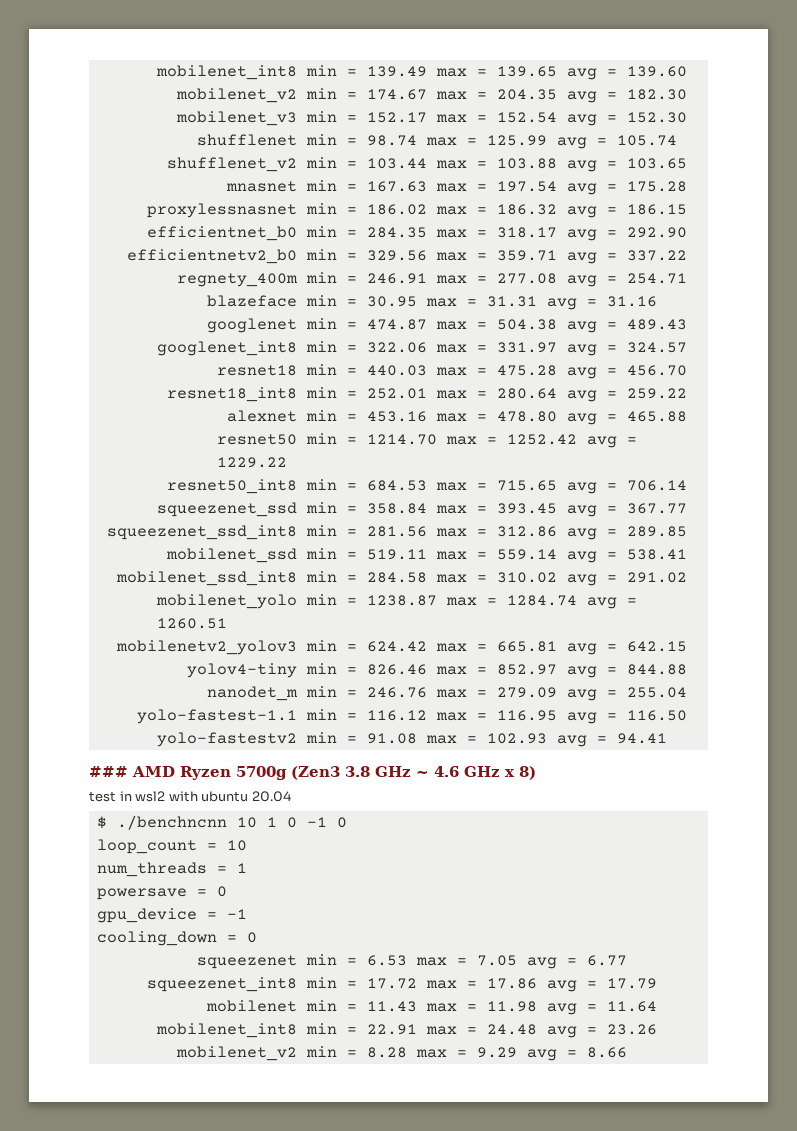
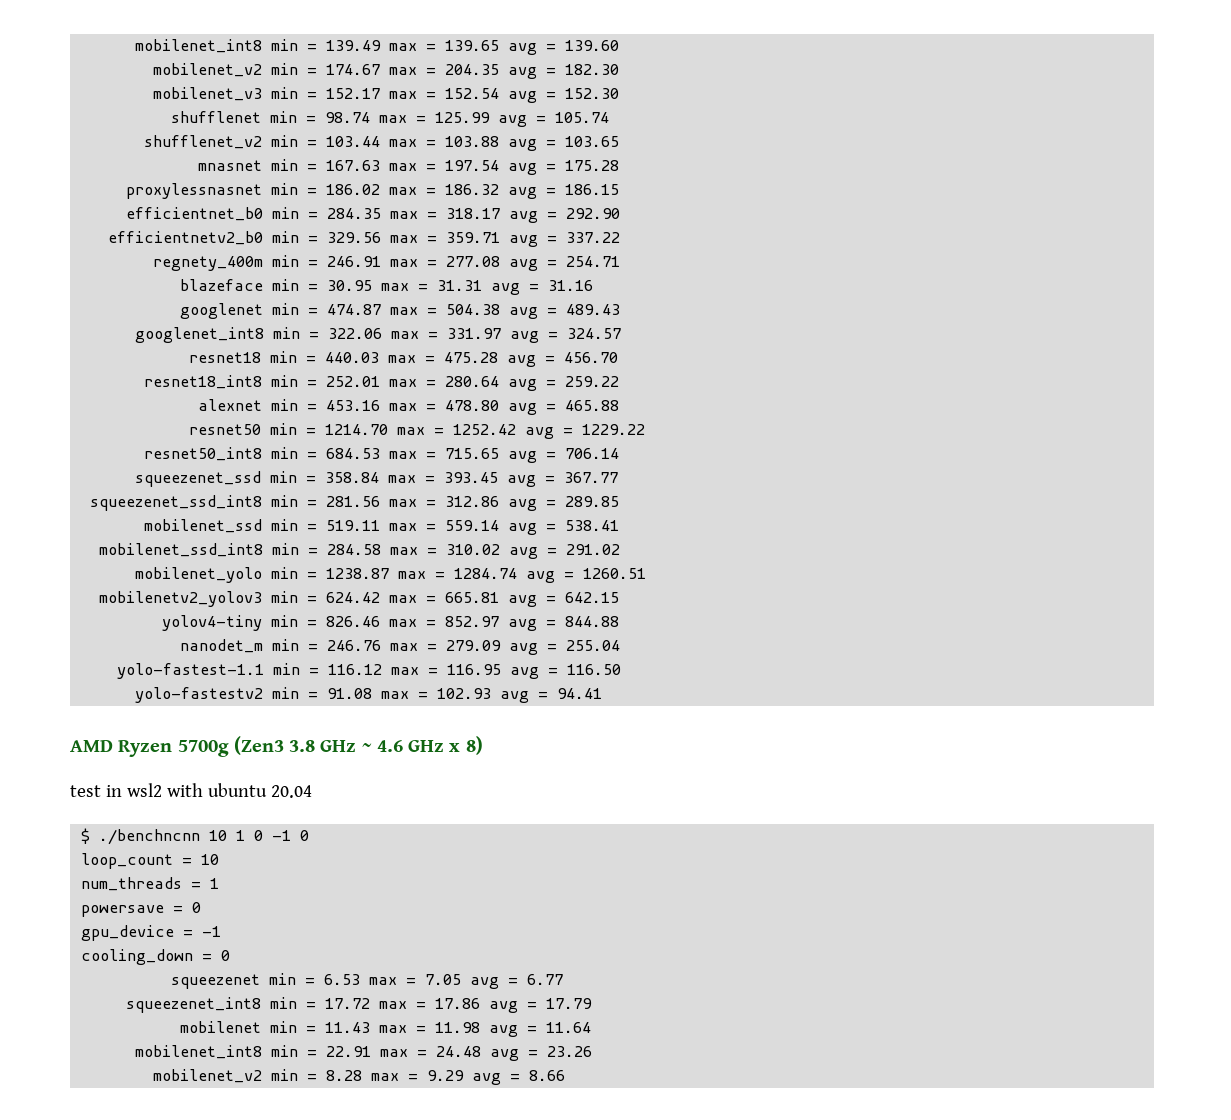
[89,766,128,777] ### -> (603, 693) none

